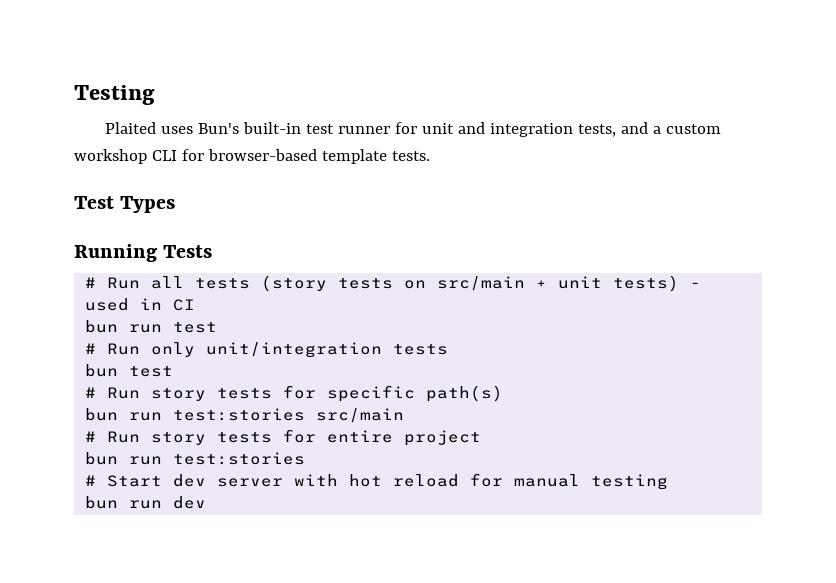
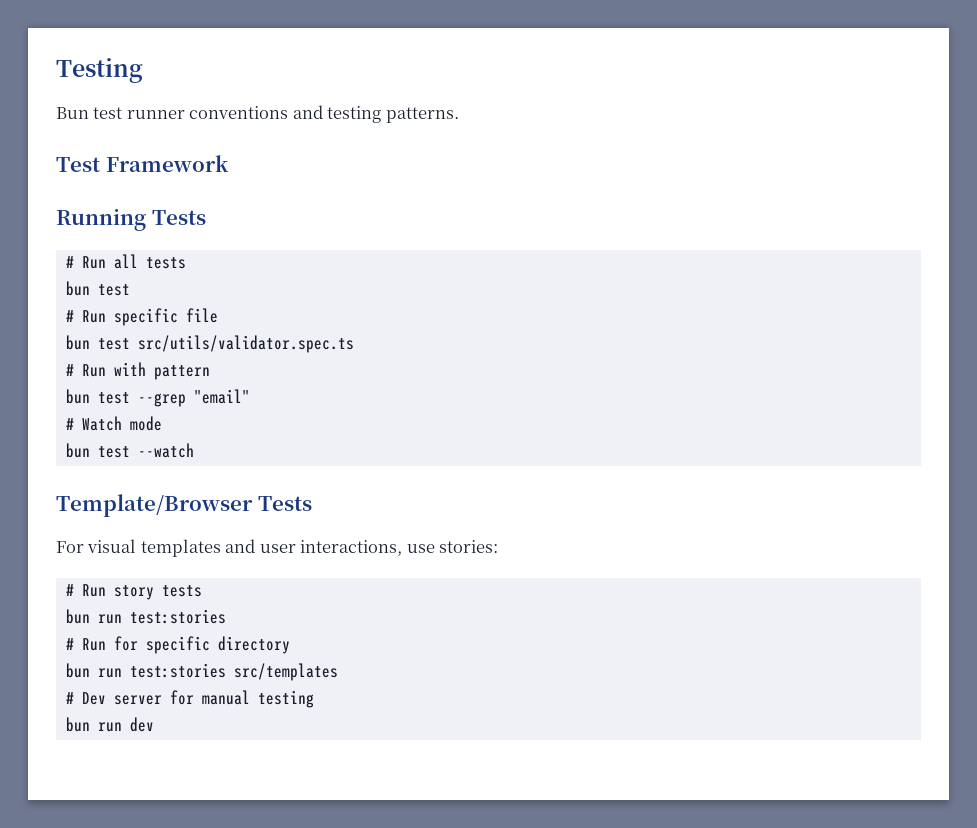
[105,122,722,137] [74,149,430,164] Plaited uses Bun's built-in test runner for unit and integration tests, and a custom workshop CLI for browser-based template tests. -> [56,105,459,123] Bun test runner conventions and testing patterns.
[120,196,176,213] Types -> [105,155,229,172] Framework
[261,275,702,292] [85,298,196,311] [85,320,218,333] [85,342,449,358] [85,364,174,377] [85,385,504,402] [85,408,405,423] [85,429,482,446] (story tests on src/main + unit tests) - used in CI // bun run test // # Run only unit/integration tests // bun test // # Run story tests for specific path(s) // bun run test:stories src/main // # Run story tests for entire project -> [65,281,130,296] [65,308,218,326] [65,335,354,353] [65,362,210,380] [65,389,250,407] [65,416,162,431] [65,443,194,458] [56,494,312,517] [56,539,499,557] [65,584,202,600] // bun test // # Run specific file // bun test src/utils/validator.spec.ts // # Run with pattern // bun test --grep "email" // # Watch mode // bun test --watch // Template/Browser Tests // For visual templates and user interactions, use stories: // # Run story tests
[107,474,460,487] Start dev server with hot reload -> [81,636,290,654] [65,663,338,681] [65,692,162,705] Run for specific directory // bun run test:stories src/templates // # Dev server

